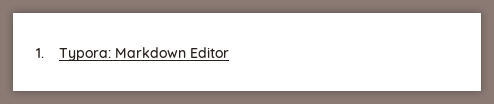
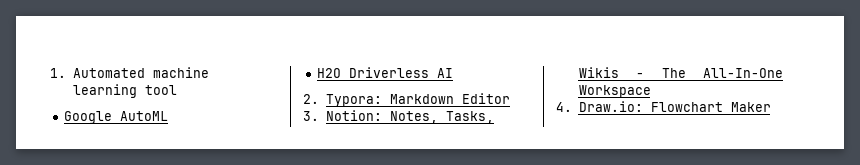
[58,47,229,61] Typora: Markdown Editor -> [72,67,209,78] [72,84,177,98] [64,111,169,124] [317,67,454,78] [303,93,510,107] [303,110,494,124] [578,67,783,78] [578,85,651,98] [556,101,771,112] Automated machine learning tool // Google AutoML // H2O Driverless AI // 2. Typora: Markdown Editor // 3. Notion: Notes, Tasks, Wikis - The All-In-One Workspace // 4. Draw.io: Flowchart Maker

